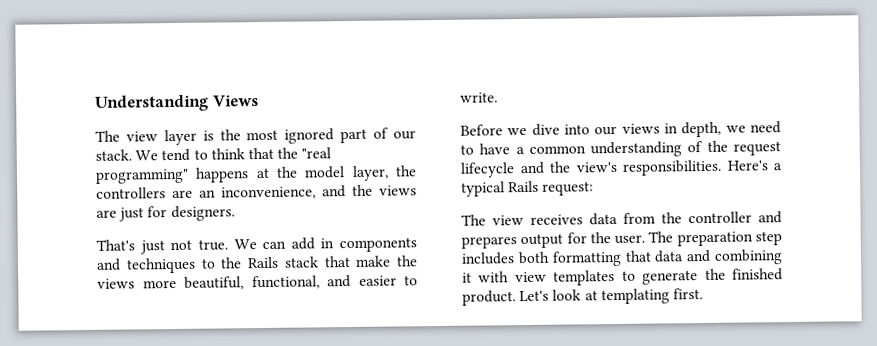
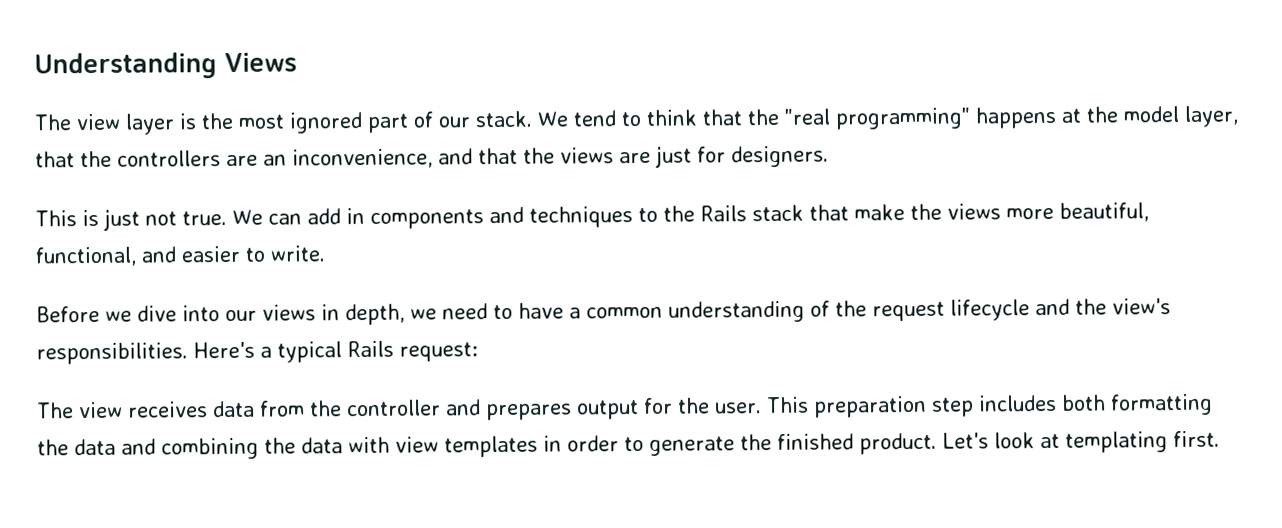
(389, 173) none -> [35,151,75,168] that
(346, 191) none -> [478,147,518,165] that
[96,239,135,251] That's -> [35,209,99,227] This is
[648,231,674,243] The -> [765,396,809,414] This
[624,250,652,262] that -> [37,439,69,456] the
[462,272,472,283] it -> [264,437,343,454] the data
(616, 278) none -> [543,435,619,452] in order

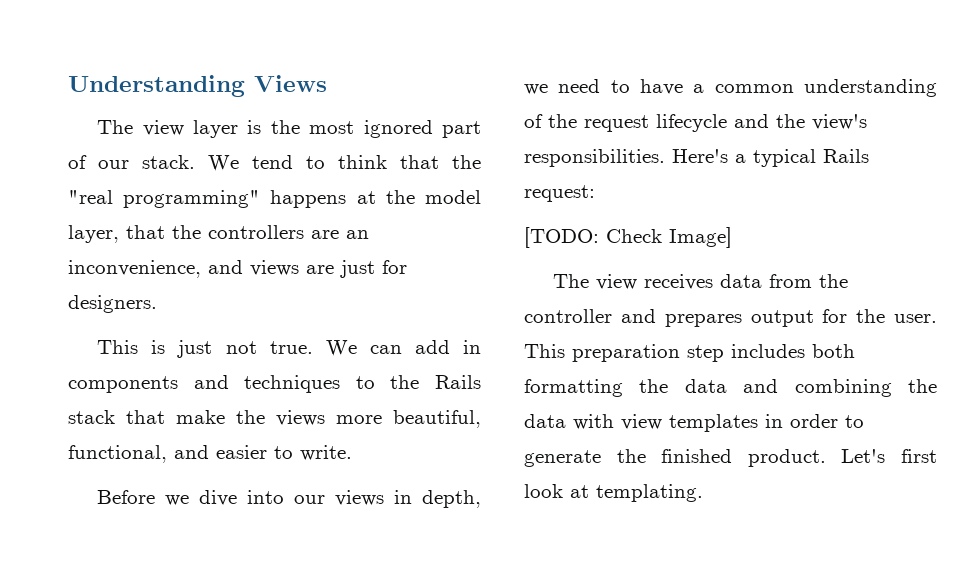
[478,147,555,165] that the -> (243, 267) none
(478, 352) none -> [524,227,732,248] // [TODO: Check Image]
(989, 440) none -> [901,449,937,463] first
[1065,430,1220,453] templating first. -> [596,484,703,502] templating.

